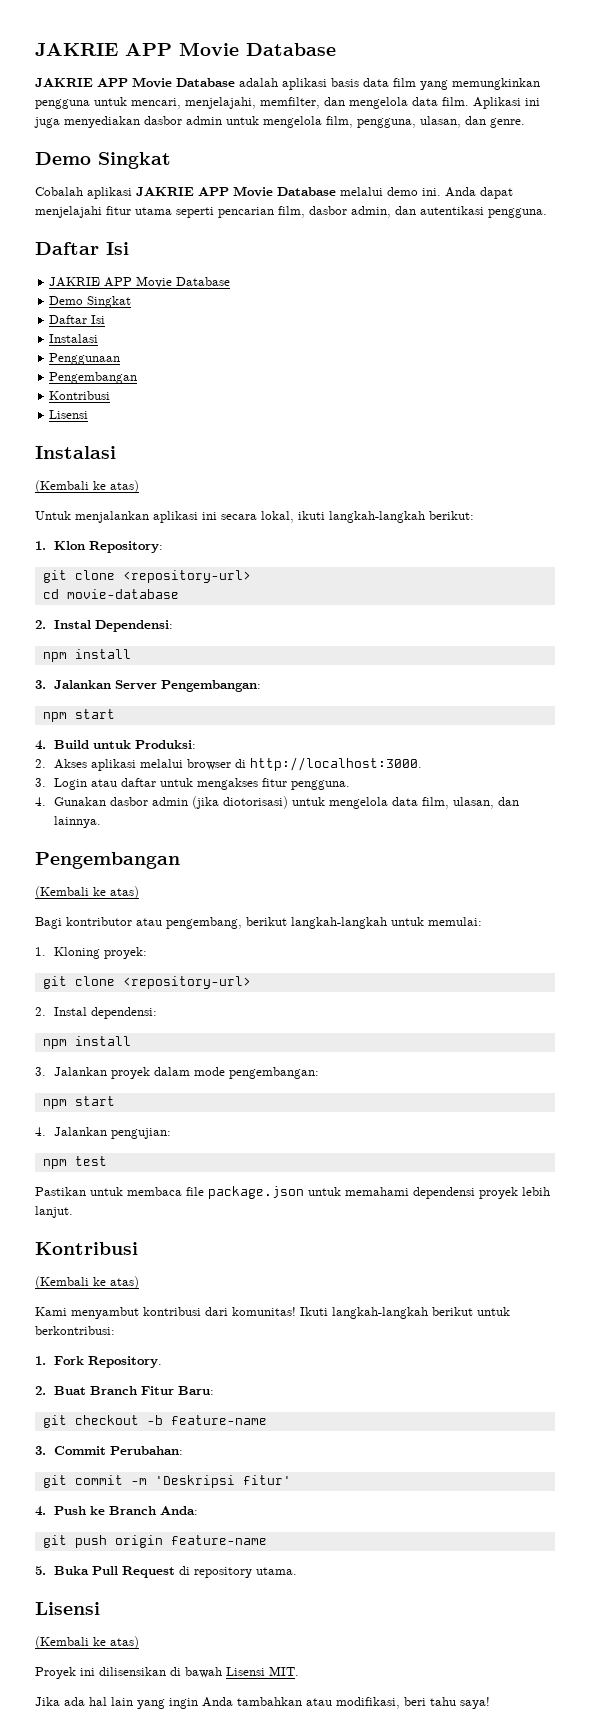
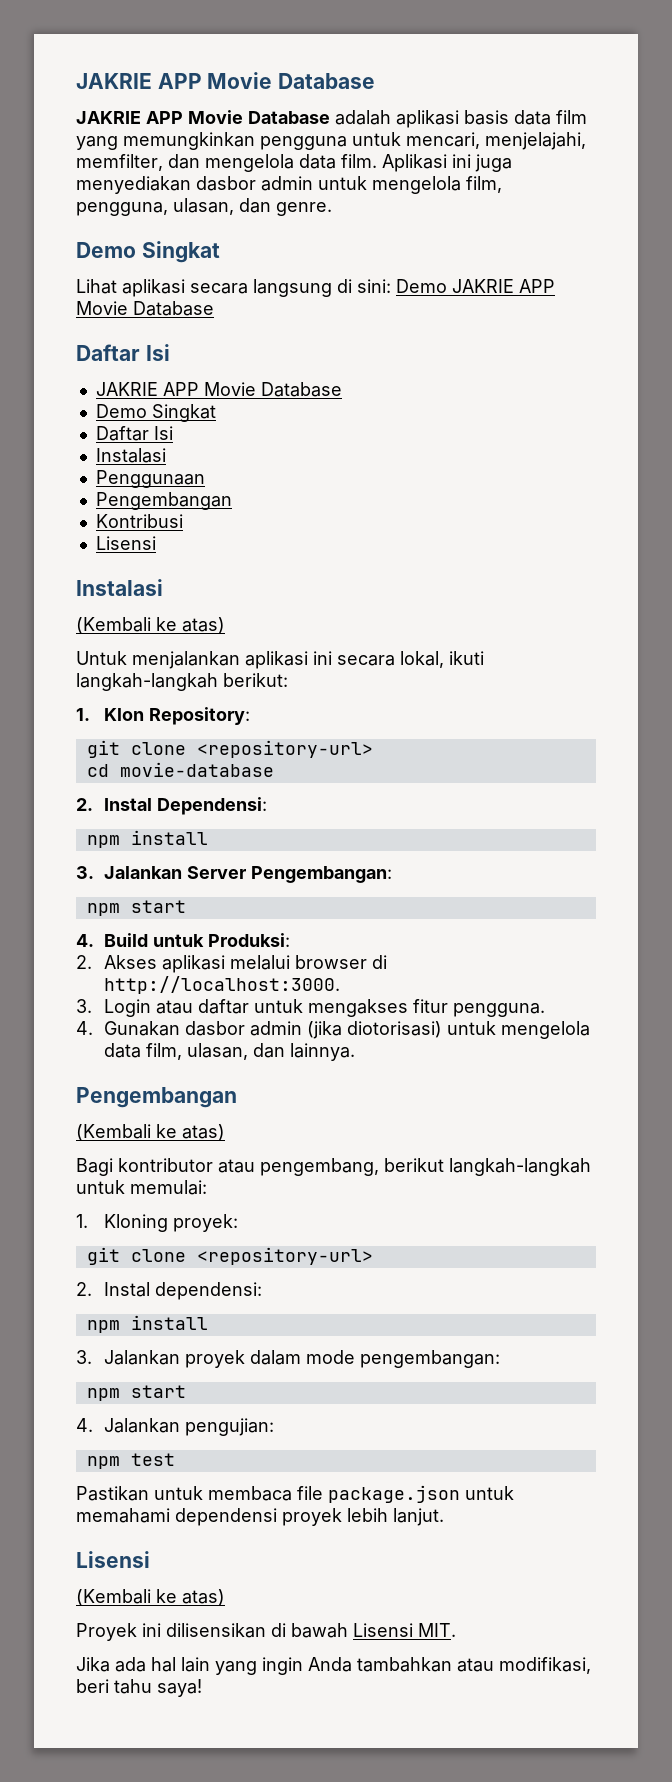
[35,186,513,199] [35,206,547,218] Cobalah aplikasi JAKRIE APP Movie Database melalui demo ini. Anda dapat menjelajahi fitur utama seperti pencarian film, dasbor admin, dan autentikasi pengguna. -> [76,279,555,297] [76,301,214,316] Lihat aplikasi secara langsung di sini: Demo JAKRIE APP Movie Database
[35,1242,138,1255] [35,1276,139,1289] [35,1307,510,1319] [35,1326,115,1335] [35,1356,162,1368] [35,1386,214,1395] [42,1415,267,1428] [35,1446,183,1455] [42,1475,291,1488] [35,1506,198,1516] [42,1535,267,1548] [35,1566,297,1578] // Kontribusi // (Kembali ke atas) // Kami menyambut kontribusi dari komunitas! Ikuti langkah-langkah berikut untuk berkontribusi: // 1. Fork Repository. // 2. Buat Branch Fitur Baru: // git checkout -b feature-name // 3. Commit Perubahan: // git commit -m 'Deskripsi fitur' // 4. Push ke Branch Anda: // git push origin feature-name // 5. Buka Pull Request di repository utama. -> (444, 1517) none

